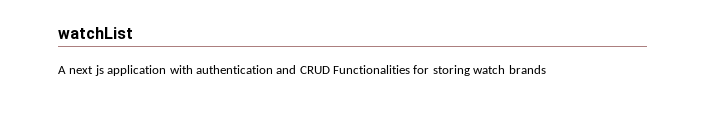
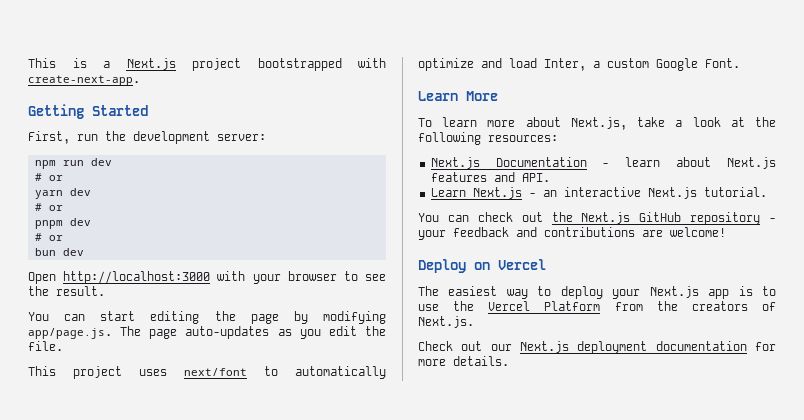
[58,27,133,39] [58,65,546,76] watchList // A next js application with authentication and CRUD Functionalities for storing watch brands -> [28,58,386,71] [28,75,140,86] [28,104,148,119] [28,131,266,144] [34,158,112,169] [34,173,63,181] [34,188,91,199] [34,203,63,211] [34,218,91,229] [34,233,63,241] [34,248,84,256] [28,271,386,284] [28,286,105,296] [28,311,386,324] [28,326,387,339] [28,341,63,351] [28,366,386,379] [418,58,740,71] [418,91,498,101] [418,117,776,130] [418,132,558,145] [430,157,776,169] [430,172,550,182] [430,187,767,199] [418,212,776,225] [418,227,726,240] [418,259,546,273] [418,286,776,299] [418,301,776,311] [418,316,474,328] [418,341,776,354] [418,356,509,366] This is a Next.js project bootstrapped with create-next-app. // Getting Started // First, run the development server: // npm run dev // # or // yarn dev // # or // pnpm dev // # or // bun dev // Open http://localhost:3000 with your browser to see the result. // You can start editing the page by modifying app/page.js. The page auto-updates as you edit the file. // This project uses next/font to automatically optimize and load Inter, a custom Google Font. // Learn More // To learn more about Next.js, take a look at the following resources: // Next.js Documentation - learn about Next.js features and API. // Learn Next.js - an interactive Next.js tutorial. // You can check out the Next.js GitHub repository - your feedback and contributions are welcome! // Deploy on Vercel // The easiest way to deploy your Next.js app is to use the Vercel Platform from the creators of Next.js. // Check out our Next.js deployment documentation for more details.

